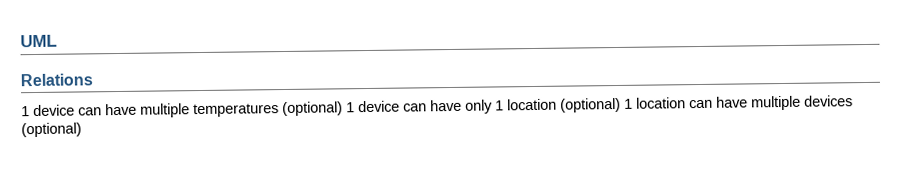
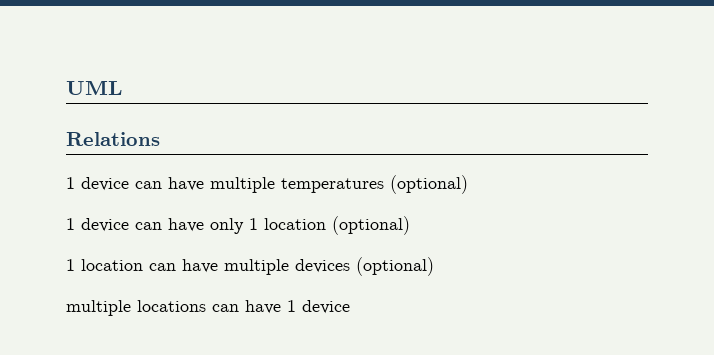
(343, 109) none -> (468, 184) //
(621, 105) none -> (410, 225) //
(82, 130) none -> [66,300,350,316] // multiple locations can have 1 device

